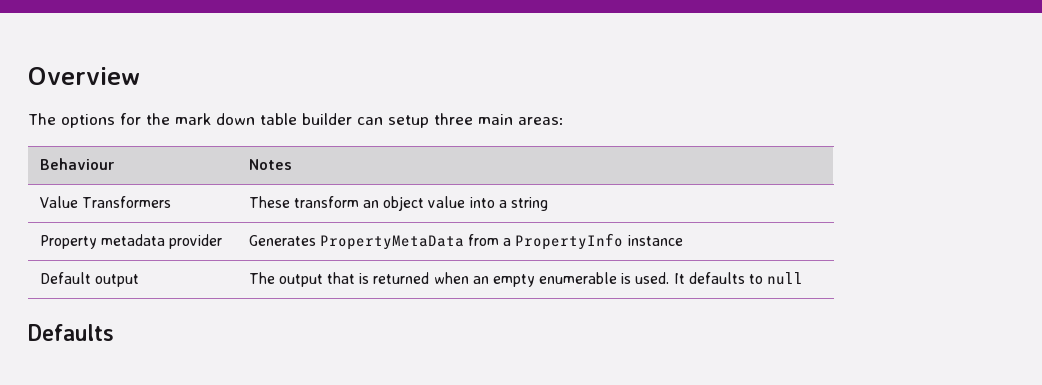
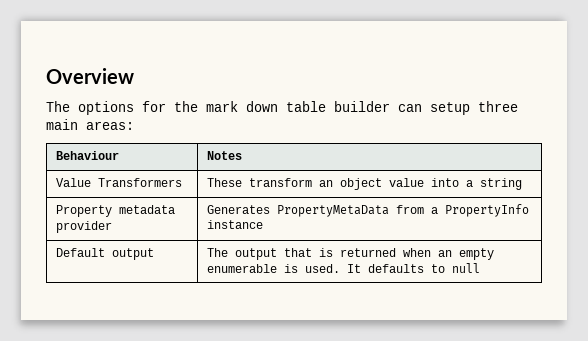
[28,324,114,341] // Defaults -> (481, 268) none

